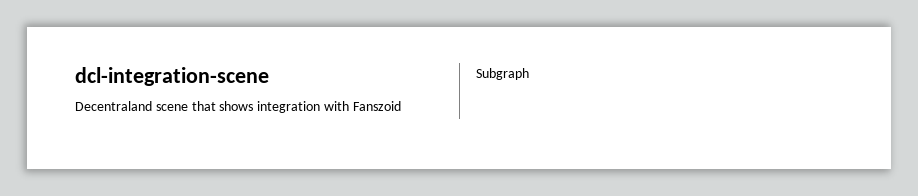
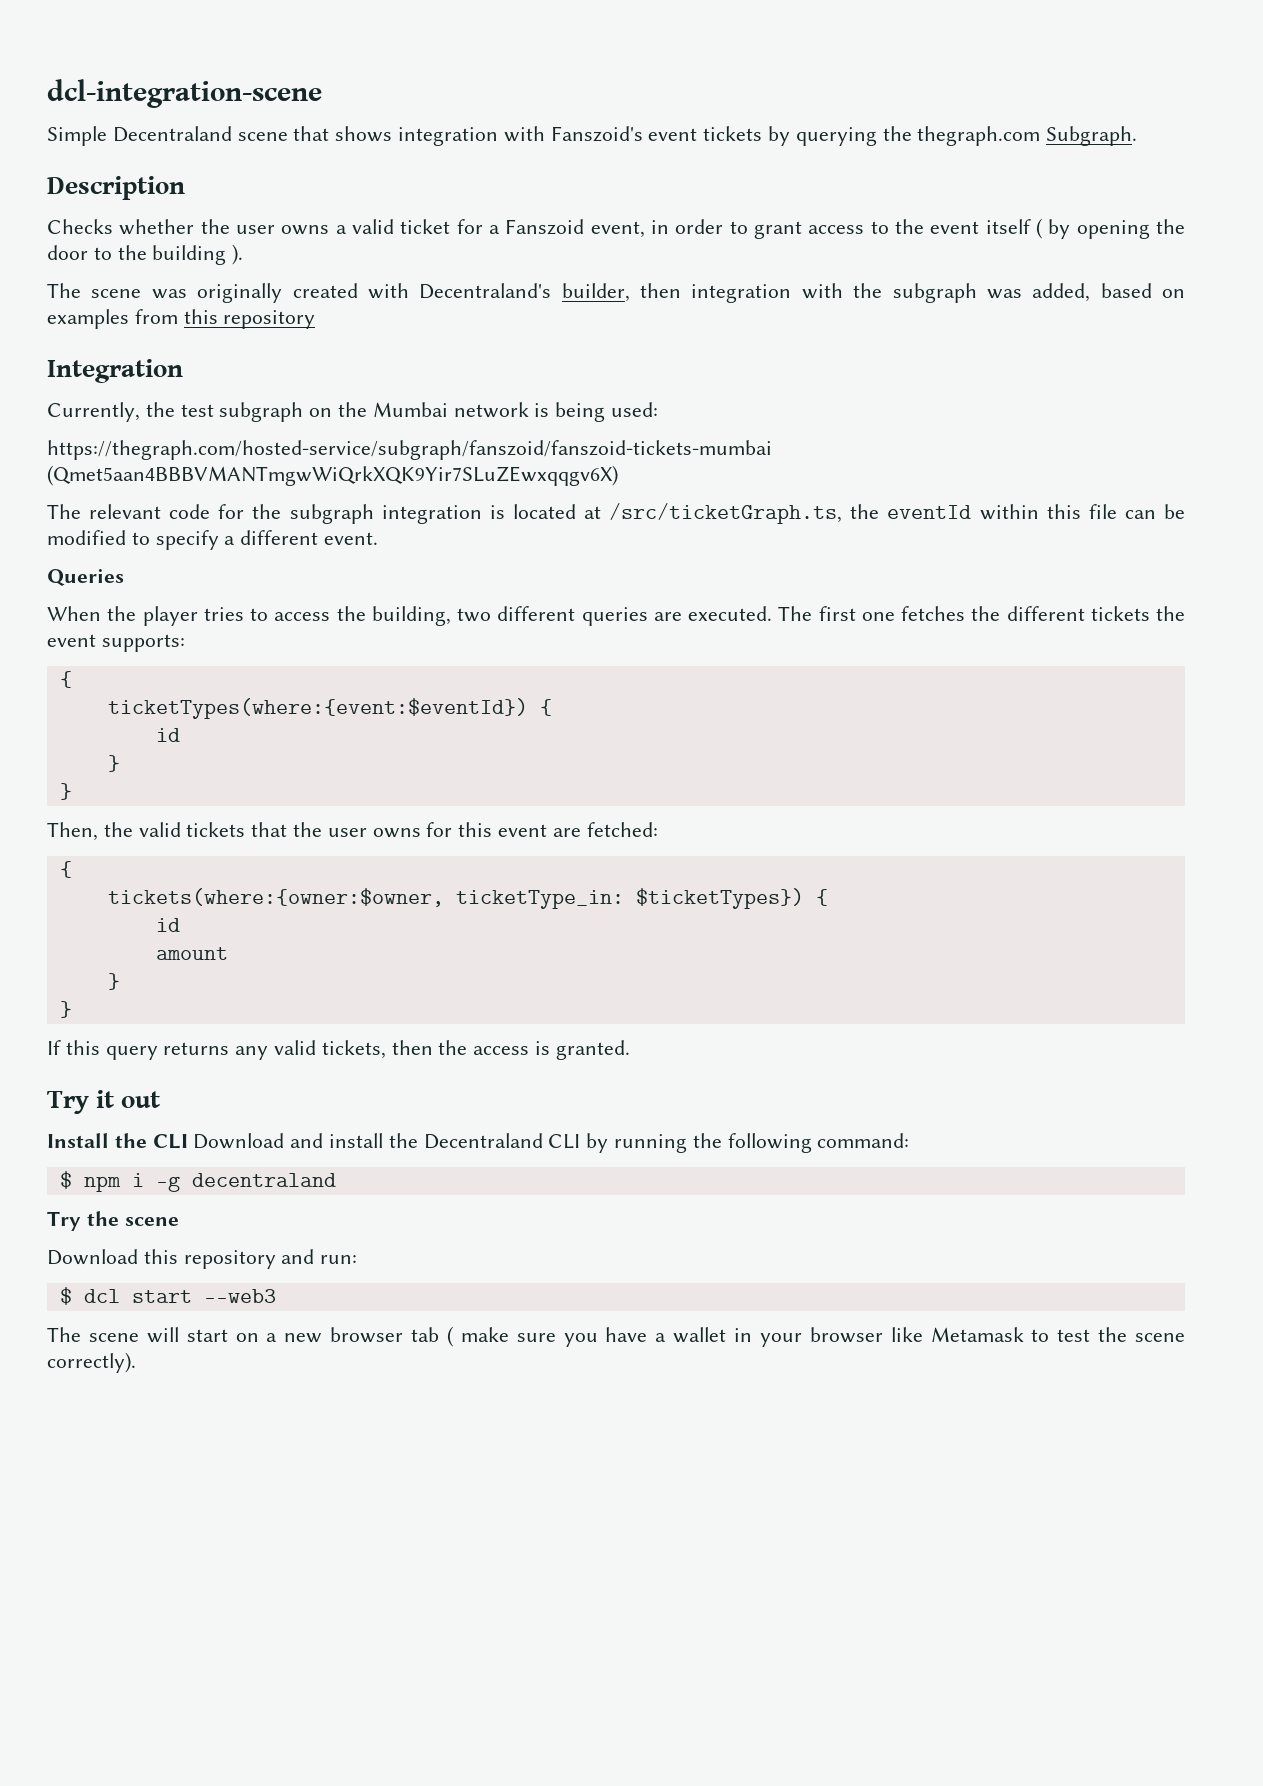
(269, 76) none -> [47,126,107,146] Simple
[352,101,401,111] [476,68,529,80] Fanszoid Subgraph -> [550,126,1138,146] [47,176,185,200] [47,218,1186,239] [47,244,244,265] [47,283,1185,303] [47,309,316,329] [47,359,183,383] [47,402,659,422] [47,440,772,460] [47,465,618,486] [47,503,1185,524] [47,530,379,550] [47,569,124,586] [47,606,1185,626] [47,634,185,652] [59,671,72,688] [107,698,552,719] [155,728,180,742] [107,755,120,772] [59,783,72,800] [47,822,658,841] [59,861,72,878] [107,888,828,909] [155,918,180,932] [155,947,228,960] [107,973,120,990] [59,1001,72,1018] [47,1040,630,1060] [47,1090,161,1114] [47,1133,910,1153] [59,1171,336,1192] [47,1211,179,1231] [47,1249,358,1269] [59,1287,276,1305] [47,1326,1185,1347] [47,1352,136,1373] Fanszoid's event tickets by querying the thegraph.com Subgraph. // Description // Checks whether the user owns a valid ticket for a Fanszoid event, in order to grant access to the event itself ( by opening the door to the building ). // The scene was originally created with Decentraland's builder, then integration with the subgraph was added, based on examples from this repository // Integration // Currently, the test subgraph on the Mumbai network is being used: // https://thegraph.com/hosted-service/subgraph/fanszoid/fanszoid-tickets-mumbai (Qmet5aan4BBBVMANTmgwWiQrkXQK9Yir7SLuZEwxqqgv6X) // The relevant code for the subgraph integration is located at /src/ticketGraph.ts, the eventId within this file can be modified to specify a different event. // Queries // When the player tries to access the building, two different queries are executed. The first one fetches the different tickets the event supports: // { // ticketTypes(where:{event:$eventId}) { // id // } // } // Then, the valid tickets that the user owns for this event are fetched: // { // tickets(where:{owner:$owner, ticketType_in: $ticketTypes}) { // id // amount // } // } // If this query returns any valid tickets, then the access is granted. // Try it out // Install the CLI Download and install the Decentraland CLI by running the following command: // $ npm i -g decentraland // Try the scene // Download this repository and run: // $ dcl start --web3 // The scene will start on a new browser tab ( make sure you have a wallet in your browser like Metamask to test the scene correctly).

